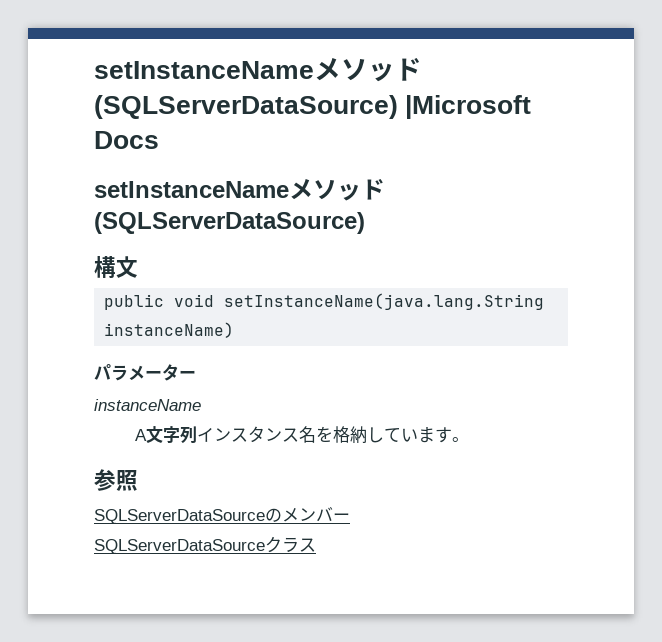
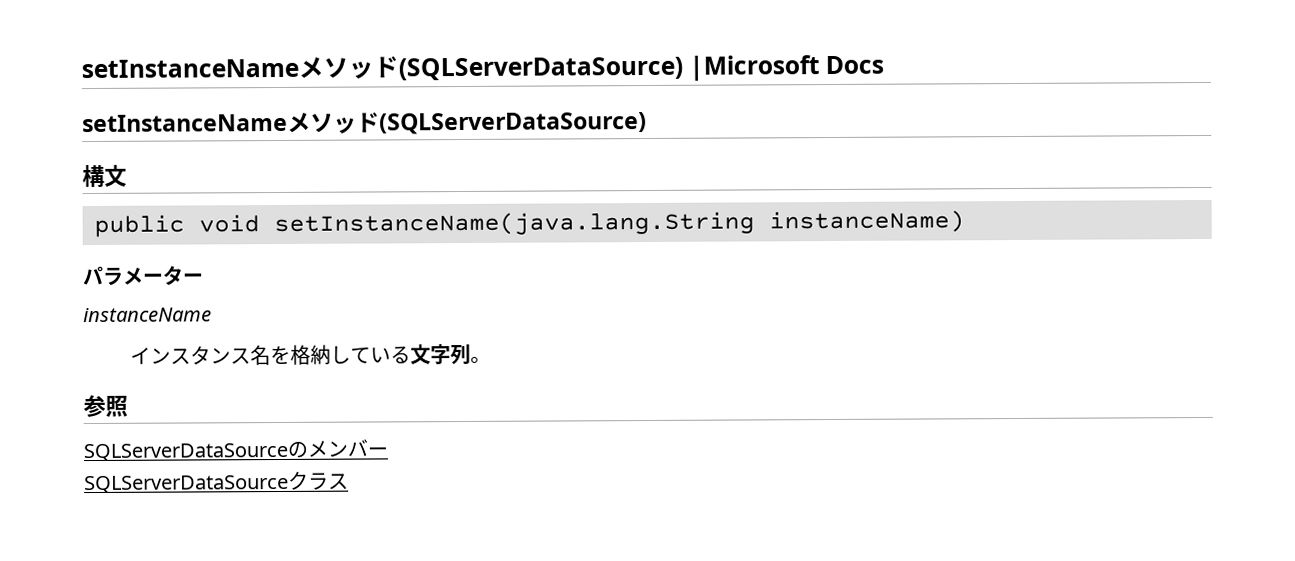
[134,426,197,444] A文字列 -> (212, 315) none
[417,427,452,443] ます -> [389,343,471,366] る文字列

